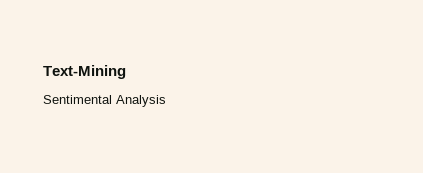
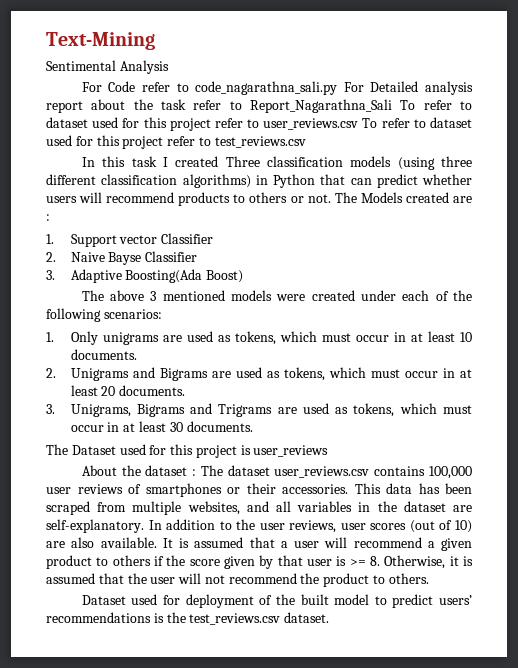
(166, 101) none -> [81,81,473,95] [46,99,472,113] [46,117,472,131] [46,135,306,149] [81,156,472,170] [46,174,472,188] [46,192,472,206] [46,214,50,221] [46,233,214,247] [46,251,198,265] [46,269,244,283] [81,290,472,301] [46,308,162,322] [46,331,473,345] [70,349,137,360] [46,367,472,381] [70,385,186,396] [46,403,473,417] [70,421,253,432] [46,444,329,458] [81,465,472,479] [46,483,472,497] [46,501,472,515] [46,519,473,533] [46,537,472,551] [46,555,473,569] [46,573,429,587] [81,594,473,608] [46,612,330,625] // For Code refer to code_nagarathna_sali.py For Detailed analysis report about the task refer to Report_Nagarathna_Sali To refer to dataset used for this project refer to user_reviews.csv To refer to dataset used for this project refer to test_reviews.csv // In this task I created Three classification models (using three different classification algorithms) in Python that can predict whether users will recommend products to others or not. The Models created are : // 1. Support vector Classifier // 2. Naive Bayse Classifier // 3. Adaptive Boosting(Ada Boost) // The above 3 mentioned models were created under each of the following scenarios: // 1. Only unigrams are used as tokens, which must occur in at least 10 documents. // 2. Unigrams and Bigrams are used as tokens, which must occur in at least 20 documents. // 3. Unigrams, Bigrams and Trigrams are used as tokens, which must occur in at least 30 documents. // The Dataset used for this project is user_reviews // About the dataset : The dataset user_reviews.csv contains 100,000 user reviews of smartphones or their accessories. This data has been scraped from multiple websites, and all variables in the dataset are self-explanatory. In addition to the user reviews, user scores (out of 10) are also available. It is assumed that a user will recommend a given product to others if the score given by that user is >= 8. Otherwise, it is assumed that the user will not recommend the product to others. // Dataset used for deployment of the built model to predict users’ recommendations is the test_reviews.csv dataset.

